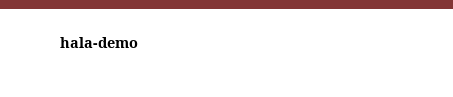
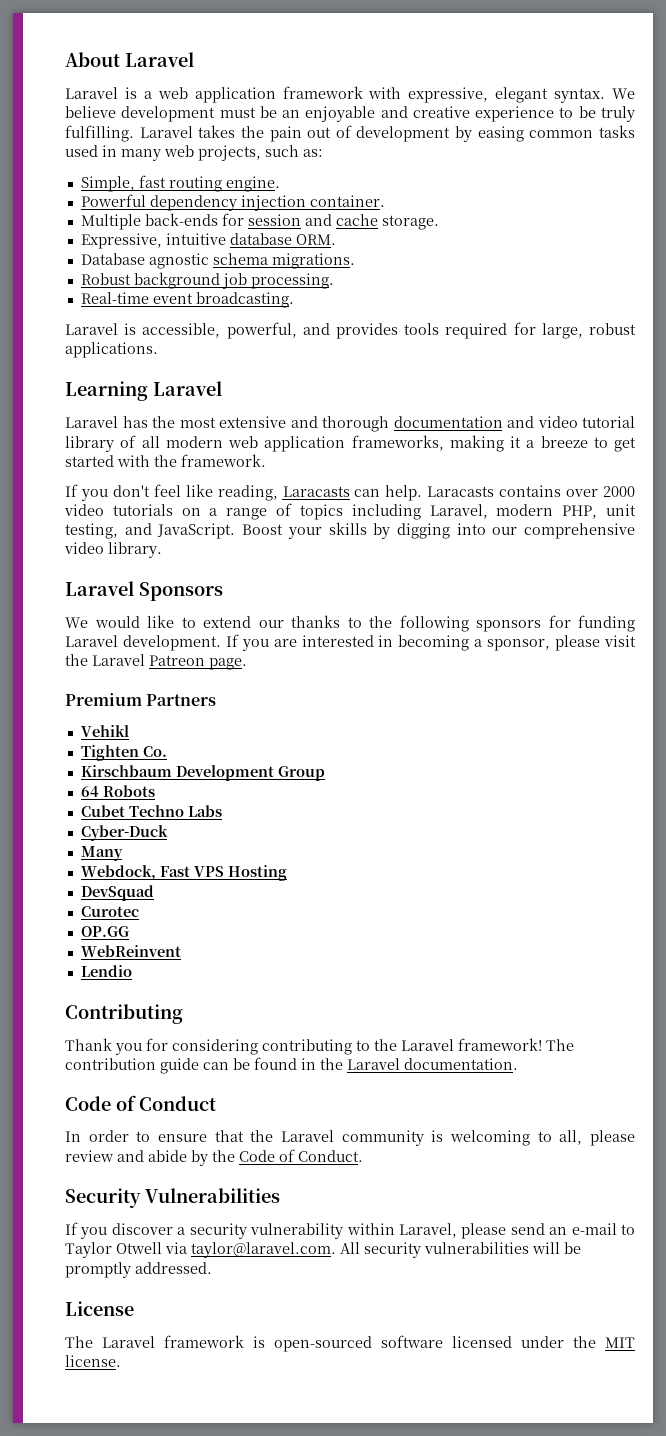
[60,37,138,48] hala-demo -> [65,52,194,67] [65,86,635,103] [65,106,635,122] [65,125,635,142] [65,145,323,161] [80,175,280,192] [80,194,385,211] [80,213,439,230] [80,233,336,249] [80,253,355,269] [80,272,334,289] [80,292,294,308] [65,322,636,339] [65,342,158,358] [65,381,222,401] [65,416,635,432] [65,435,636,452] [65,454,266,467] [65,484,636,501] [64,503,636,520] [65,522,635,539] [64,542,162,558] [65,581,223,601] [65,615,635,632] [65,634,637,651] [65,654,247,670] [65,693,217,706] [80,725,129,737] [80,745,167,761] [80,765,325,781] [80,785,155,797] [80,805,222,817] [80,825,168,841] [80,846,123,861] [80,865,287,881] [80,885,154,901] [80,906,139,917] [80,926,129,937] [80,945,181,957] [80,965,132,977] [65,1004,183,1024] [65,1038,574,1055] [65,1057,518,1074] [65,1095,216,1111] [65,1130,636,1146] [65,1149,363,1166] [65,1188,280,1208] [65,1222,636,1239] [65,1242,581,1258] [65,1262,212,1278] [65,1301,134,1316] [65,1335,635,1352] [65,1355,121,1367] About Laravel // Laravel is a web application framework with expressive, elegant syntax. We believe development must be an enjoyable and creative experience to be truly fulfilling. Laravel takes the pain out of development by easing common tasks used in many web projects, such as: // Simple, fast routing engine. // Powerful dependency injection container. // Multiple back-ends for session and cache storage. // Expressive, intuitive database ORM. // Database agnostic schema migrations. // Robust background job processing. // Real-time event broadcasting. // Laravel is accessible, powerful, and provides tools required for large, robust applications. // Learning Laravel // Laravel has the most extensive and thorough documentation and video tutorial library of all modern web application frameworks, making it a breeze to get started with the framework. // If you don't feel like reading, Laracasts can help. Laracasts contains over 2000 video tutorials on a range of topics including Laravel, modern PHP, unit testing, and JavaScript. Boost your skills by digging into our comprehensive video library. // Laravel Sponsors // We would like to extend our thanks to the following sponsors for funding Laravel development. If you are interested in becoming a sponsor, please visit the Laravel Patreon page. // Premium Partners // Vehikl // Tighten Co. // Kirschbaum Development Group // 64 Robots // Cubet Techno Labs // Cyber-Duck // Many // Webdock, Fast VPS Hosting // DevSquad // Curotec // OP.GG // WebReinvent // Lendio // Contributing // Thank you for considering contributing to the Laravel framework! The contribution guide can be found in the Laravel documentation. // Code of Conduct // In order to ensure that the Laravel community is welcoming to all, please review and abide by the Code of Conduct. // Security Vulnerabilities // If you discover a security vulnerability within Laravel, please send an e-mail to Taylor Otwell via taylor@laravel.com. All security vulnerabilities will be promptly addressed. // License // The Laravel framework is open-sourced software licensed under the MIT license.

